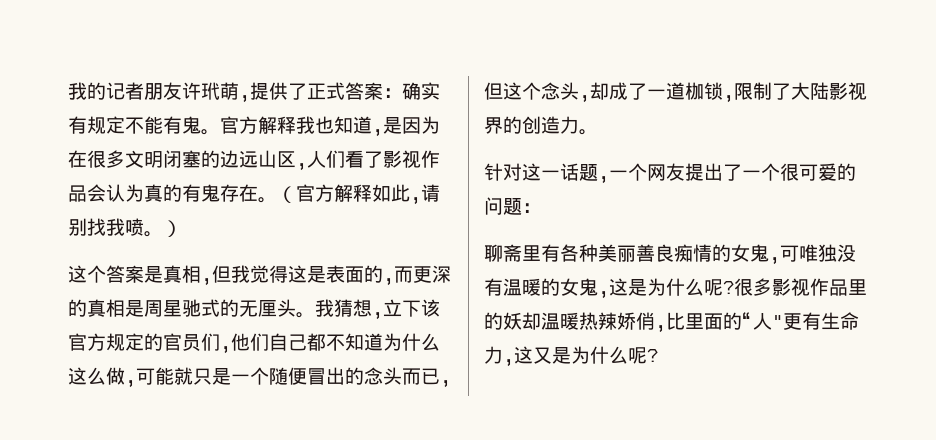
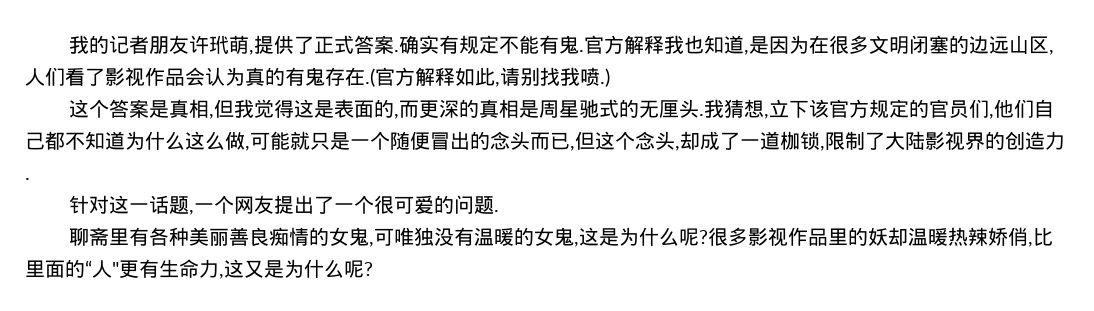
[383,88,402,98] ： -> [393,50,399,52] .
[201,129,220,135] 。 -> [578,50,584,52] .
[258,186,296,203] 。（ -> [365,68,375,87] .(
[144,220,182,237] 。） -> [600,68,610,87] .)
[296,312,315,318] 。 -> [698,114,704,116] .
[579,129,598,135] 。 -> [25,178,30,180] .
[522,203,541,213] ： -> [493,210,499,212] .

